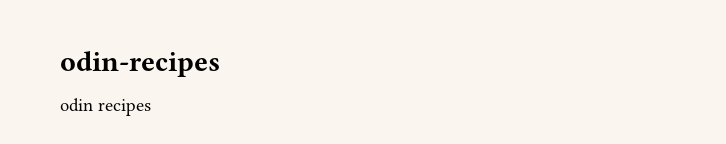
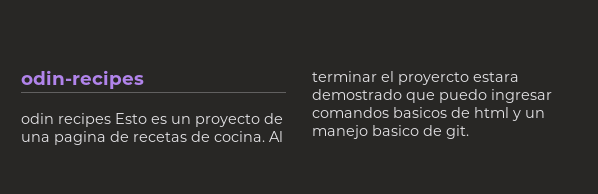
(151, 107) none -> [115,113,283,127] [21,131,283,145] [312,71,519,85] [312,89,552,103] [312,107,545,121] [312,125,469,139] Esto es un proyecto de una pagina de recetas de cocina. Al terminar el proyercto estara demostrado que puedo ingresar comandos basicos de html y un manejo basico de git.

